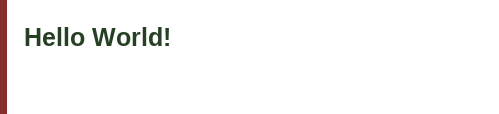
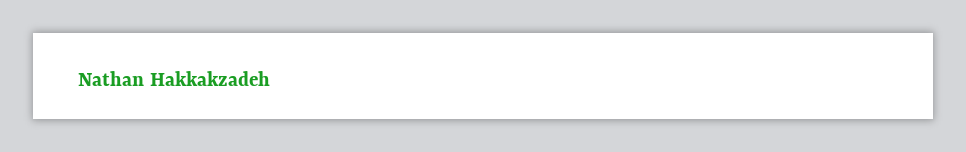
[24,27,171,46] Hello World! -> [78,71,270,86] Nathan Hakkakzadeh

